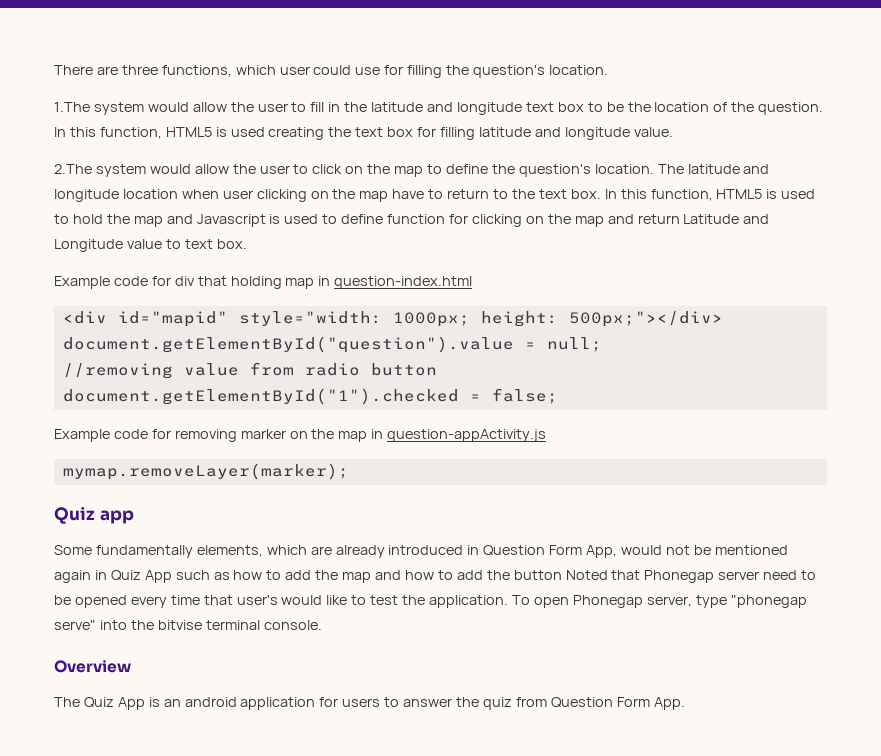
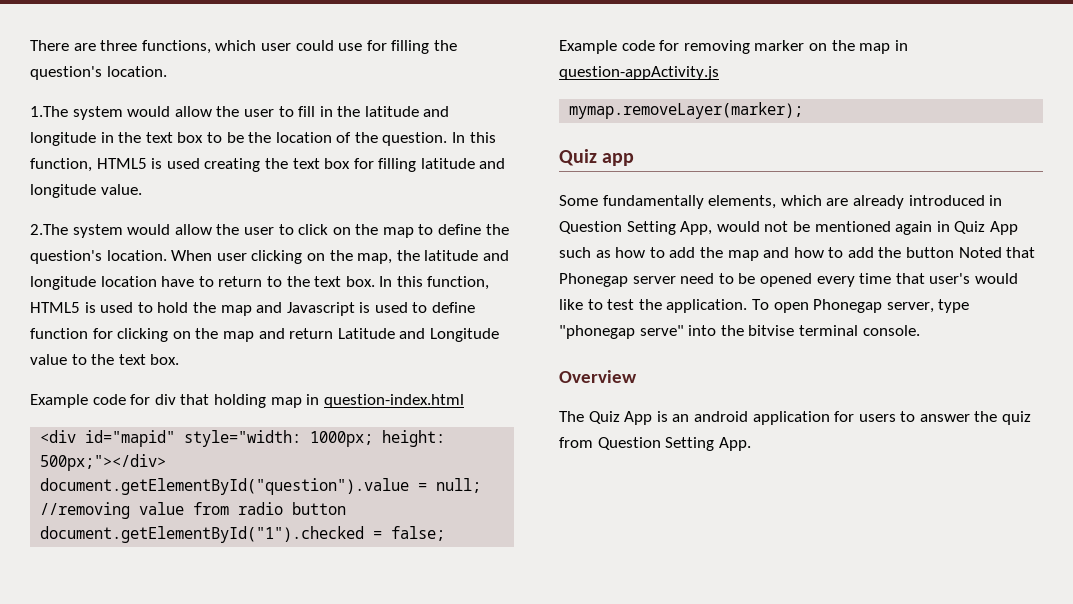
(522, 108) none -> [100,132,142,143] in the
[657,164,770,174] [54,189,389,202] The latitude and longitude location when user clicking on the map -> [171,250,509,264] [30,276,157,290] When user clicking on the map, the latitude and longitude location
(181, 244) none -> [91,354,115,365] the
[549,545,583,555] Form -> [626,221,676,235] Setting
[616,697,650,707] Form -> [665,437,715,451] Setting

